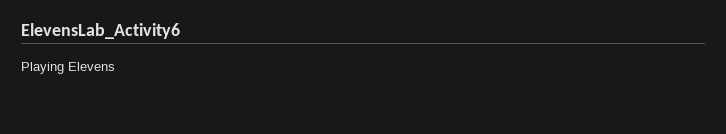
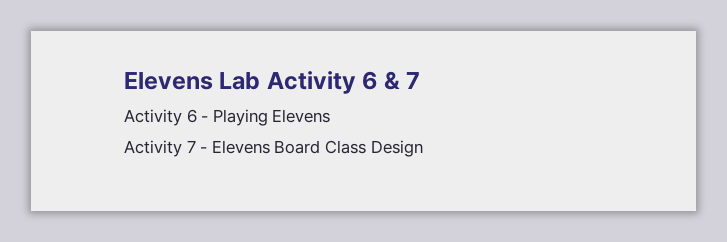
[21,23,180,39] [21,62,115,74] ElevensLab_Activity6 // Playing Elevens -> [124,71,421,94] [124,109,331,126] [124,140,423,157] Elevens Lab Activity 6 & 7 // Activity 6 - Playing Elevens // Activity 7 - Elevens Board Class Design

